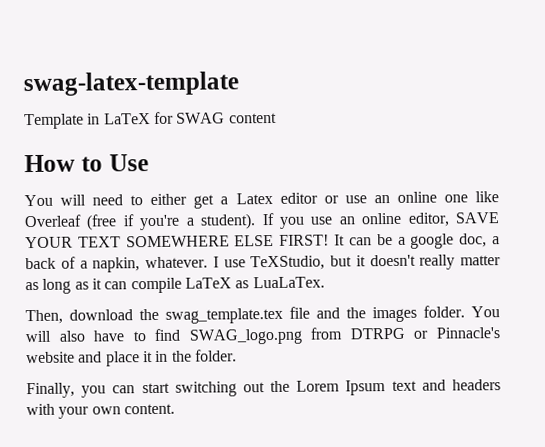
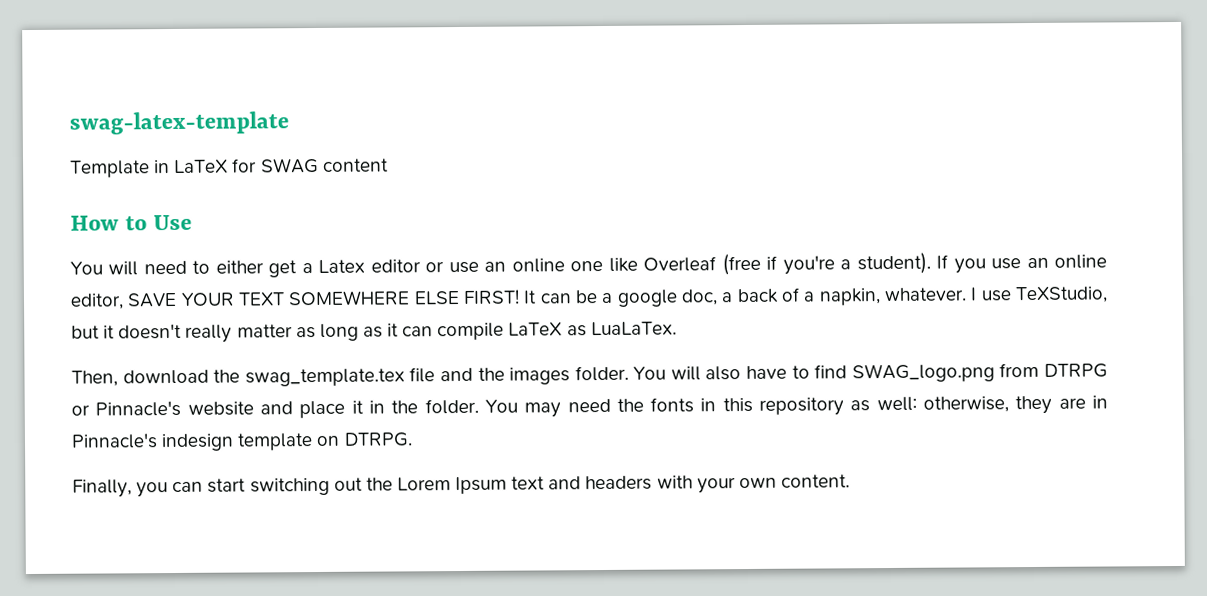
(237, 355) none -> [484,395,1109,418] [71,432,413,452] You may need the fonts in this repository as well: otherwise, they are in Pinnacle's indesign template on DTRPG.

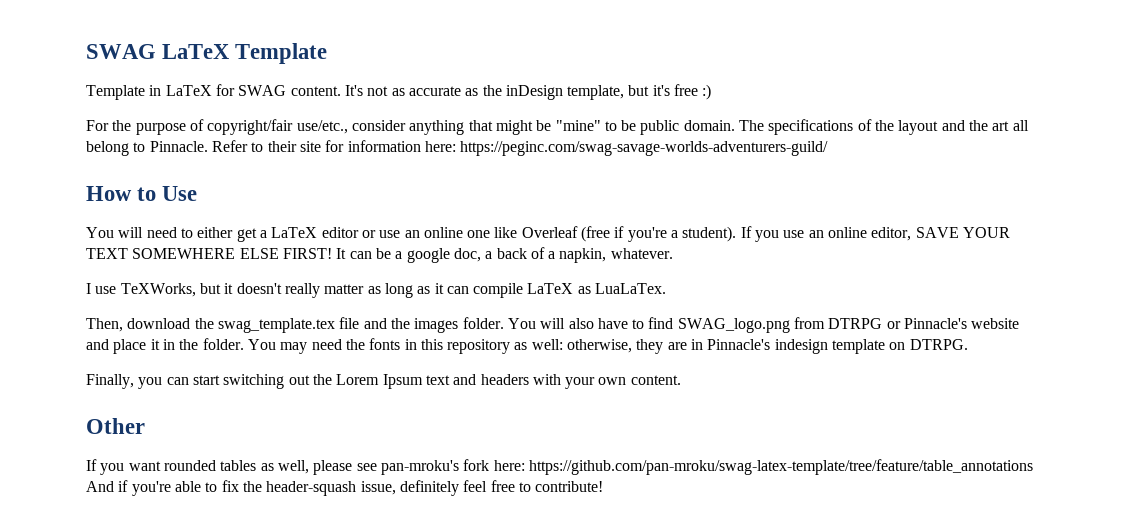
[69,111,289,135] swag-latex-template -> [86,43,328,64] SWAG LaTeX Template
[322,158,389,172] content -> [290,84,712,100] [86,119,1029,135] [86,140,829,156] content. It's not as accurate as the inDesign template, but it's free :) // For the purpose of copyright/fair use/etc., consider anything that might be "mine" to be public domain. The specifications of the layout and the art all belong to Pinnacle. Refer to their site for information here: https://peginc.com/swag-savage-worlds-adventurers-guild/
[318,259,366,273] Latex -> [271,227,318,238] LaTeX
(968, 294) none -> (673, 253) //
[1015,286,1109,304] TeXStudio, -> [120,283,196,297] TeXWorks,
(850, 481) none -> [86,418,145,434] [86,459,1033,475] [86,480,604,496] // Other // If you want rounded tables as well, please see pan-mroku's fork here: https://github.com/pan-mroku/swag-latex-template/tree/feature/table_annotations And if you're able to fix the header-squash issue, definitely feel free to contribute!

